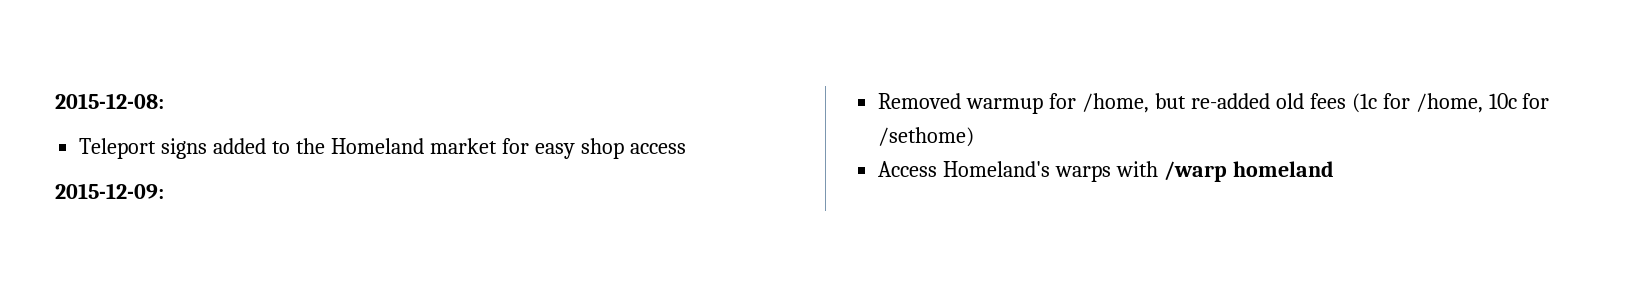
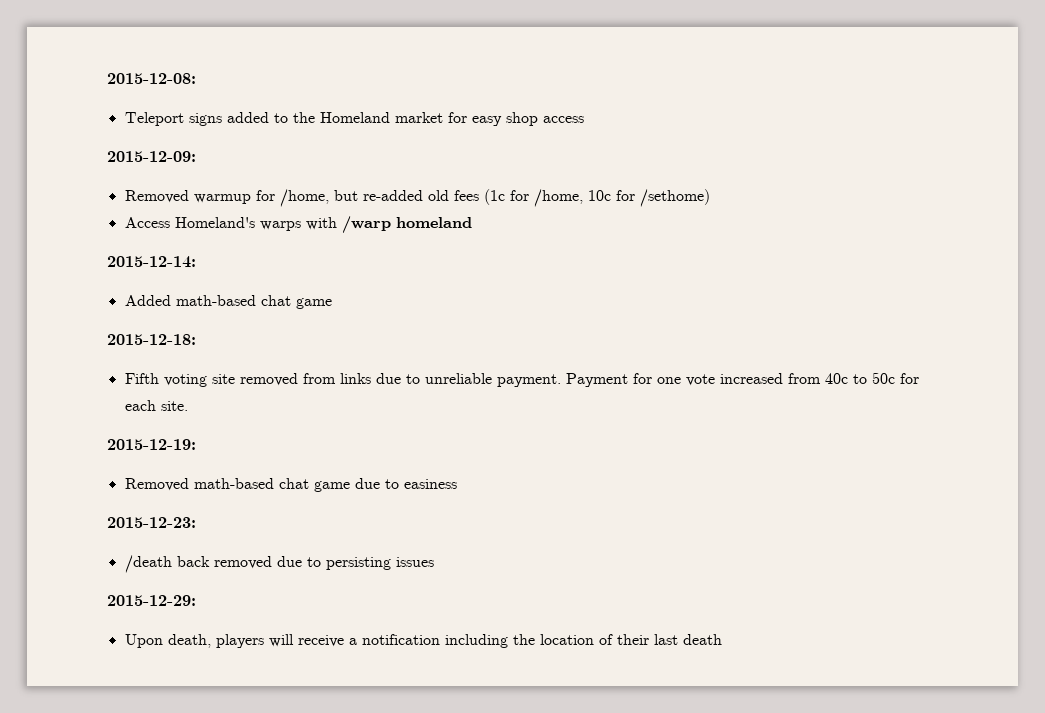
(1334, 169) none -> [107,256,196,268] [124,295,332,309] [107,334,196,345] [124,372,919,387] [124,400,188,411] [107,439,196,450] [124,478,457,492] [107,517,196,528] [124,555,434,573] [107,595,196,606] [124,634,722,648] // 2015-12-14: // Added math-based chat game // 2015-12-18: // Fifth voting site removed from links due to unreliable payment. Payment for one vote increased from 40c to 50c for each site. // 2015-12-19: // Removed math-based chat game due to easiness // 2015-12-23: // /death back removed due to persisting issues // 2015-12-29: // Upon death, players will receive a notification including the location of their last death

